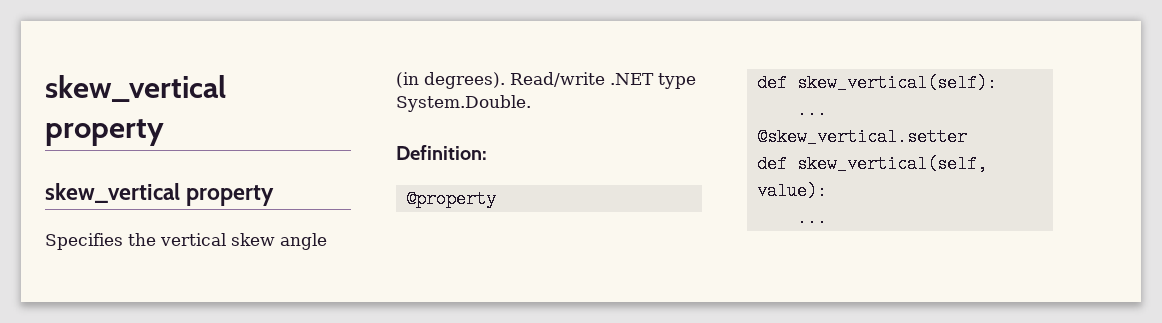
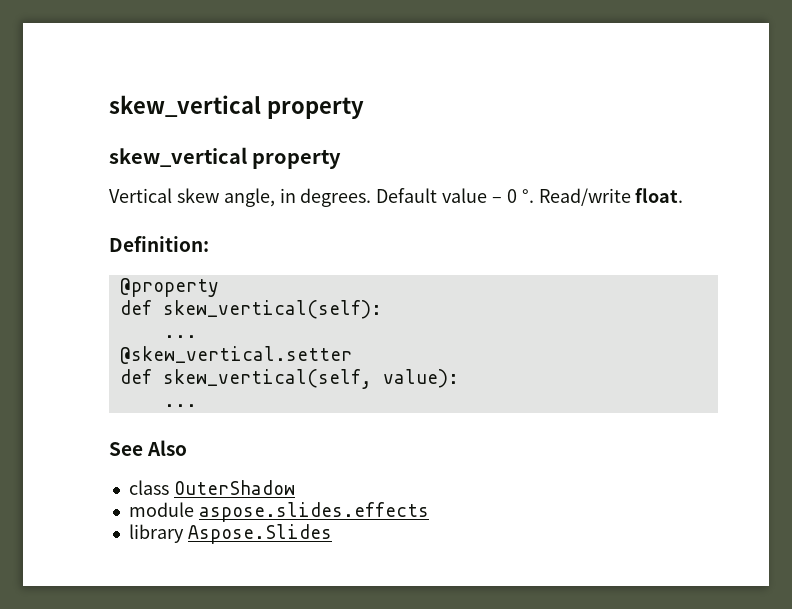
[45,233,327,250] [396,72,696,89] [396,95,531,112] Specifies the vertical skew angle (in degrees). Read/write .NET type System.Double. -> [109,188,684,207] Vertical skew angle, in degrees. Default value – 0 °. Read/write float.
(827, 218) none -> [109,440,188,456] [128,480,295,495] [128,502,429,522] [128,524,332,544] // See Also // class OuterShadow // module aspose.slides.effects // library Aspose.Slides

